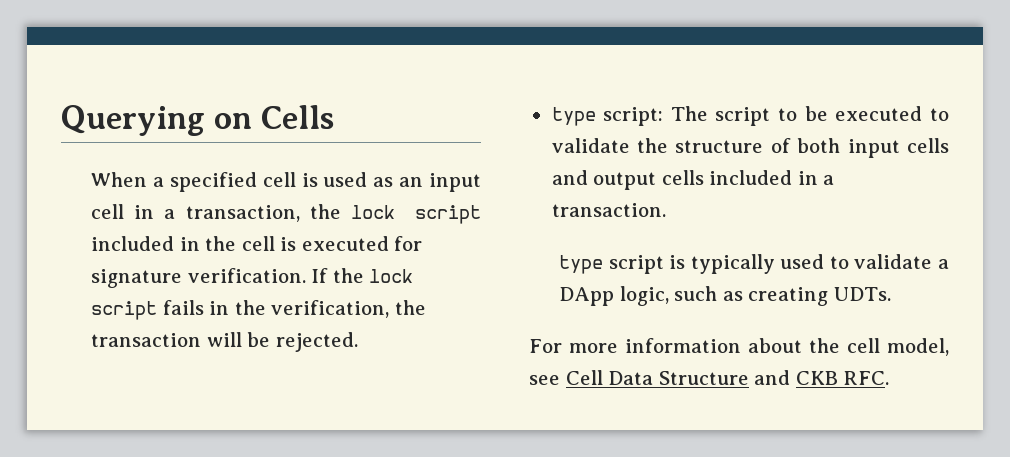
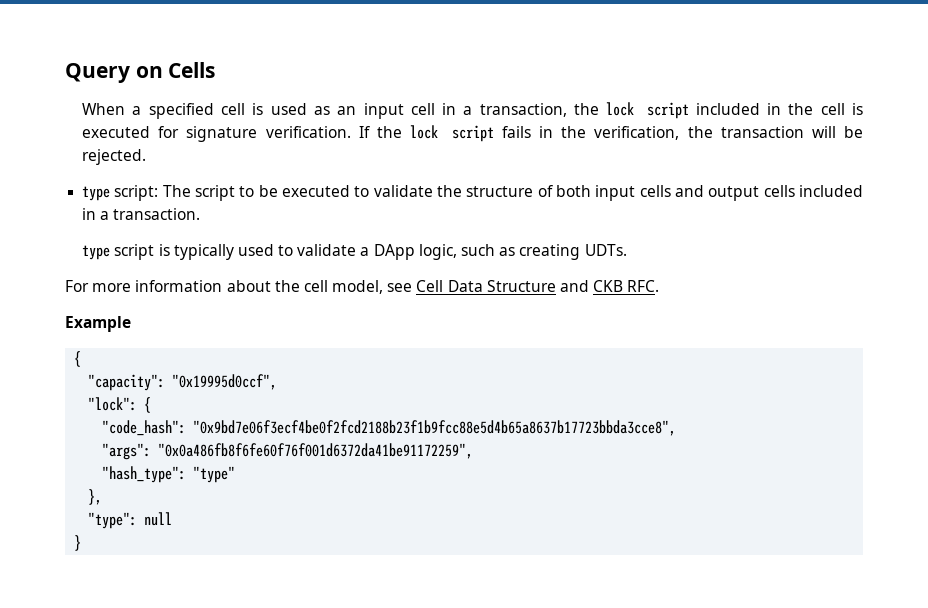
[61,105,205,136] Querying -> [65,63,130,83] Query
(890, 378) none -> [65,316,131,332] [74,351,82,367] [88,374,278,391] [88,397,152,413] [102,420,677,436] [102,443,474,460] [102,466,236,483] [88,489,103,505] [88,512,173,529] [74,535,82,551] // Example // { // "capacity": "0x19995d0ccf", // "lock": { // "code_hash": "0x9bd7e06f3ecf4be0f2fcd2188b23f1b9fcc88e5d4b65a8637b17723bbda3cce8", // "args": "0x0a486fb8f6fe60f76f001d6372da41be91172259", // "hash_type": "type" // }, // "type": null // }

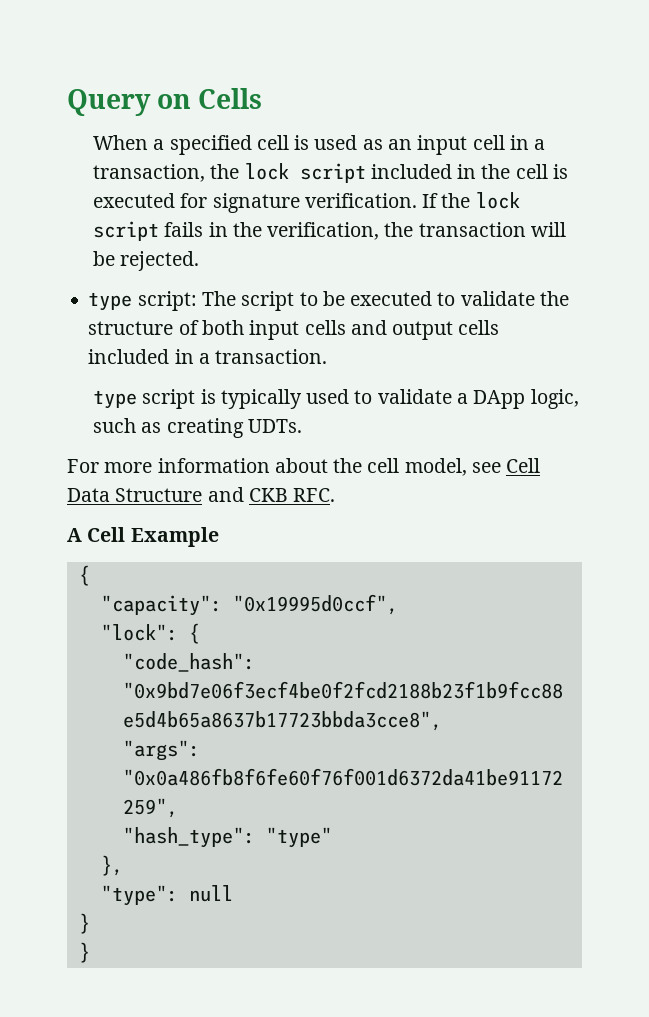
(660, 286) none -> [67,527,126,542] A Cell
(82, 543) none -> [78,942,90,963] // }

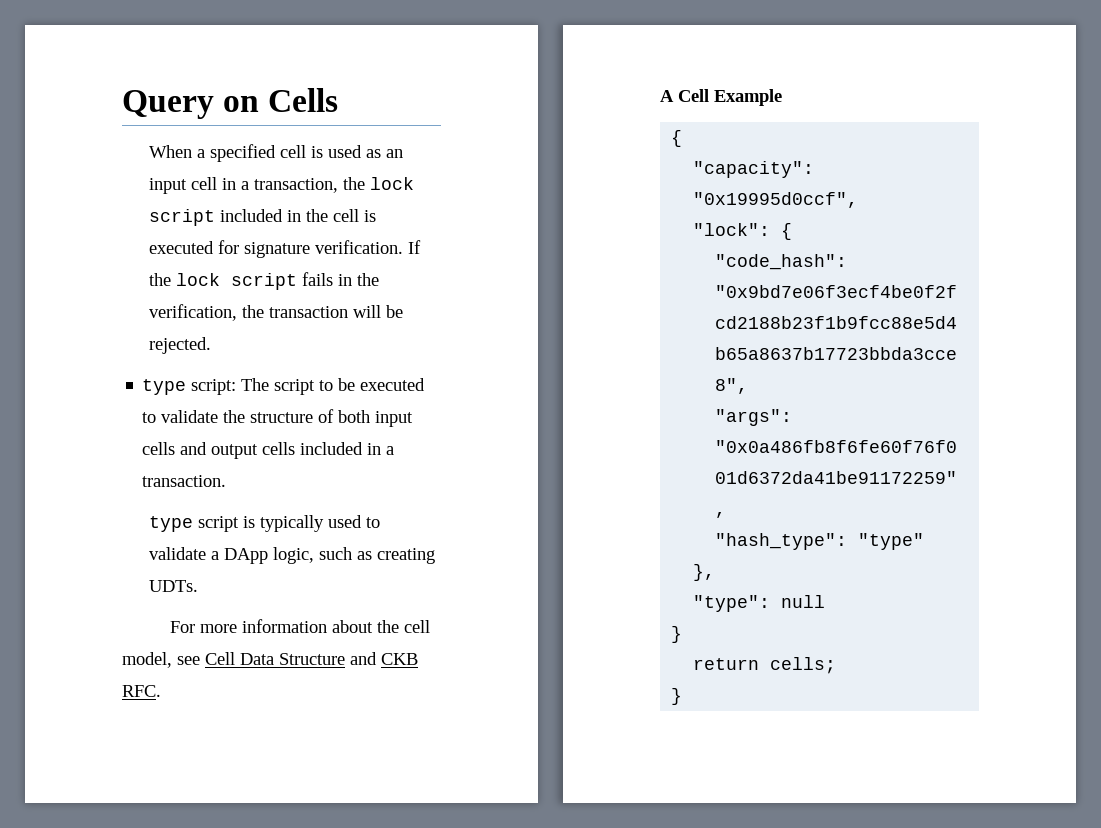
(90, 923) none -> [693,657,837,674] // return cells;

